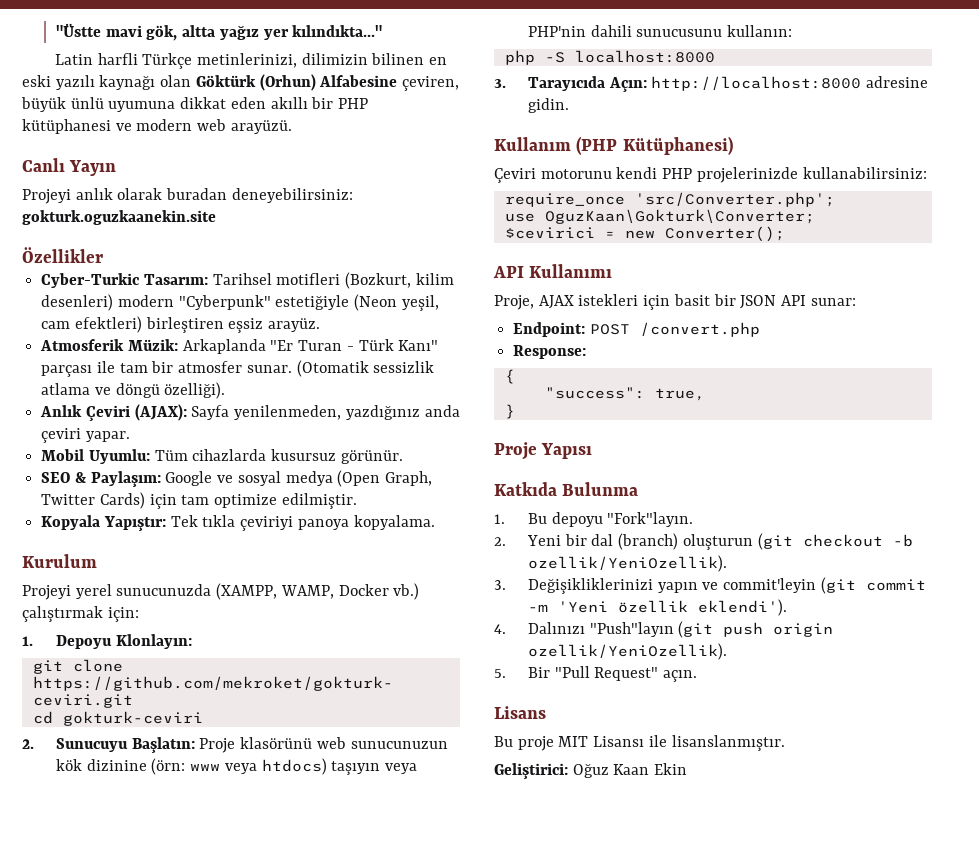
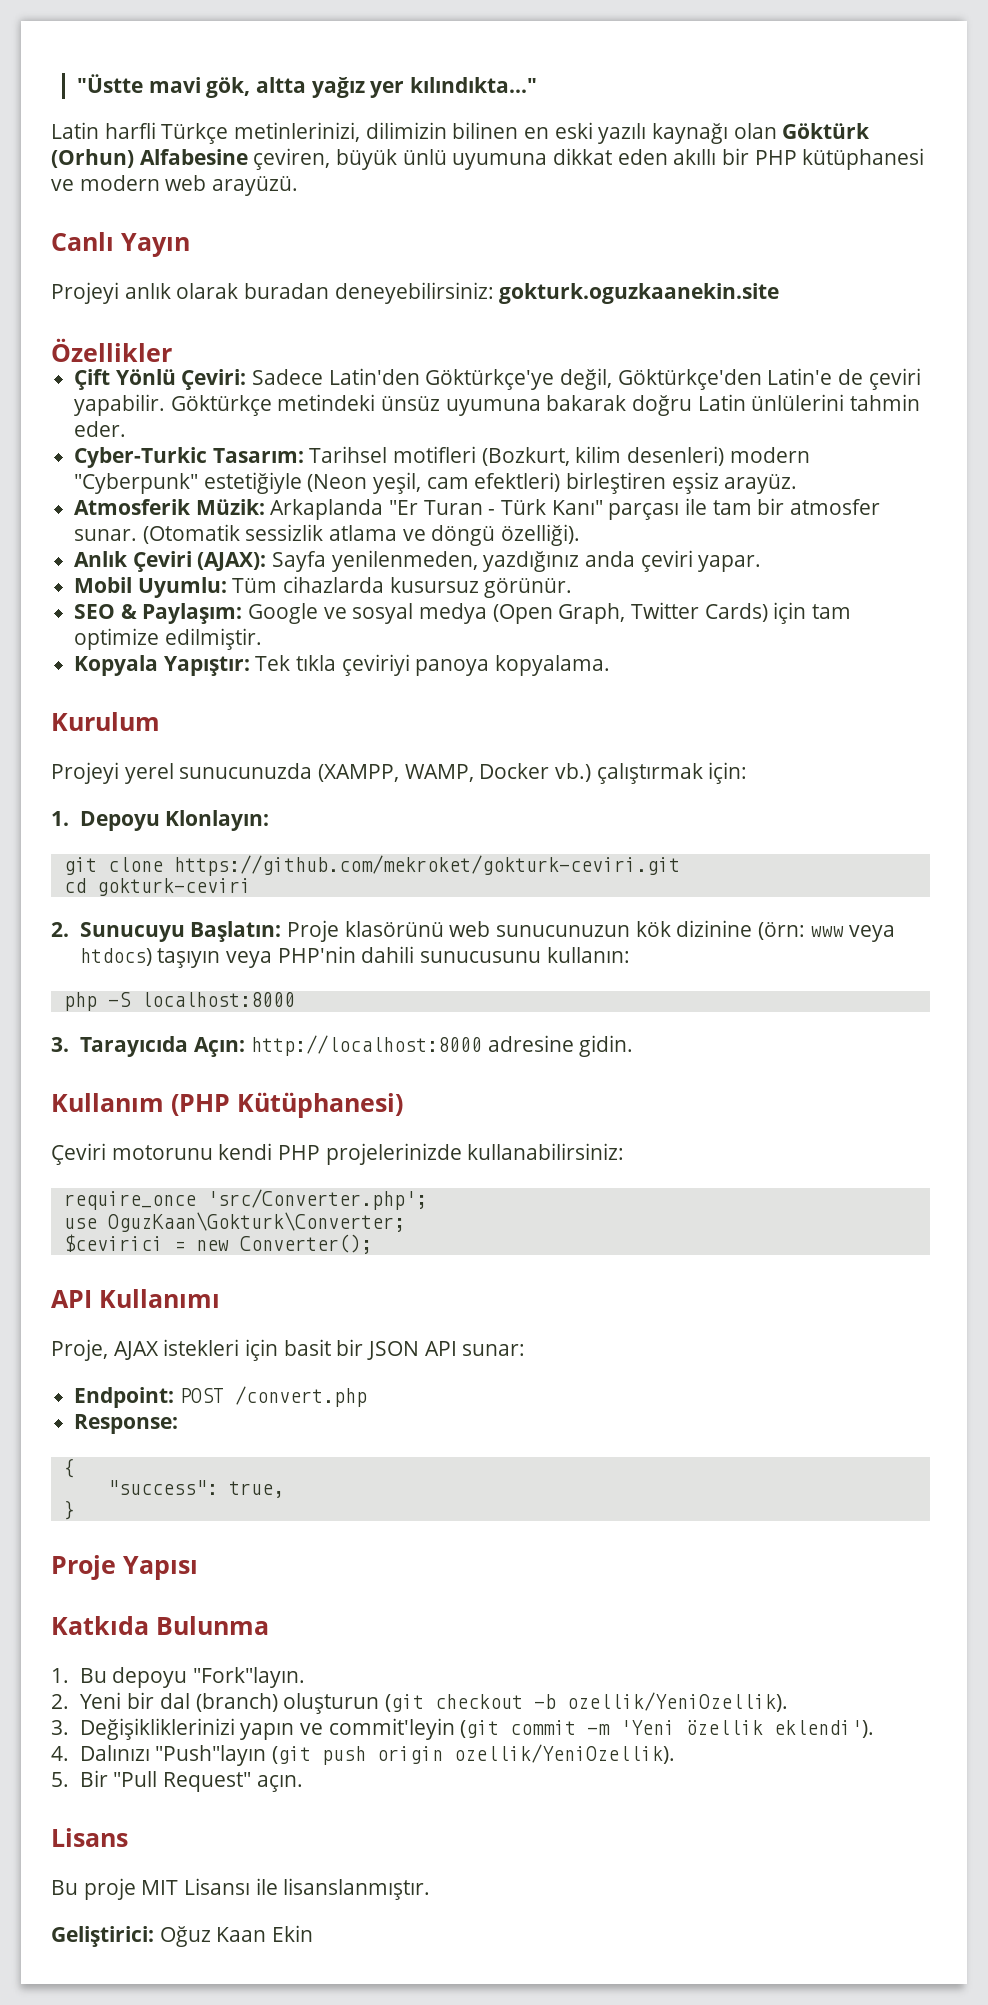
(103, 255) none -> [74,368,921,390] [74,394,921,416] [74,421,127,437] // Çift Yönlü Çeviri: Sadece Latin'den Göktürkçe'ye değil, Göktürkçe'den Latin'e de çeviri yapabilir. Göktürkçe metindeki ünsüz uyumuna bakarak doğru Latin ünlülerini tahmin eder.

